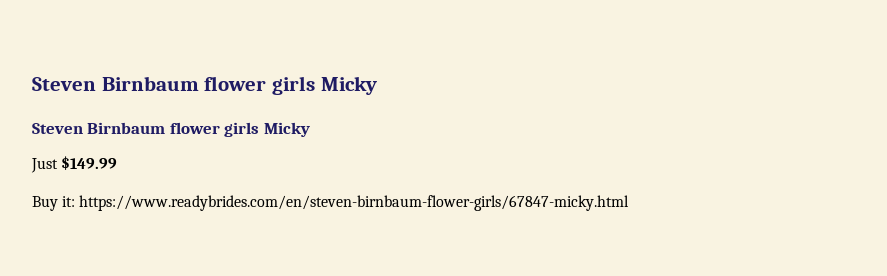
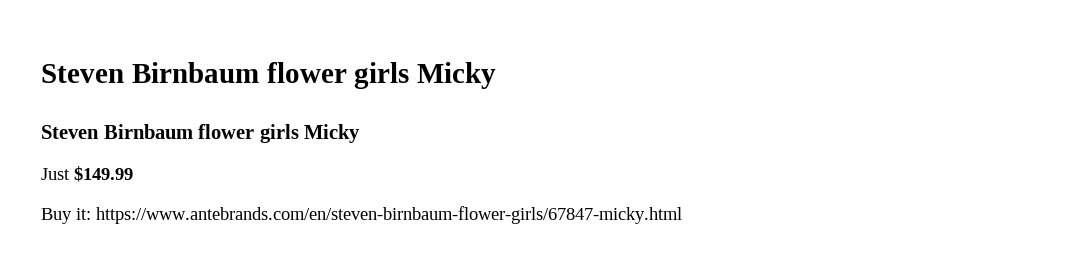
[79,195,630,211] https://www.readybrides.com/en/steven-birnbaum-flower-girls/67847-micky.html -> [96,206,682,224] https://www.antebrands.com/en/steven-birnbaum-flower-girls/67847-micky.html

